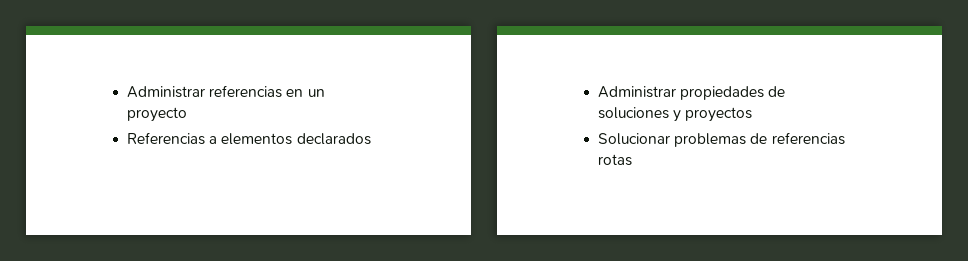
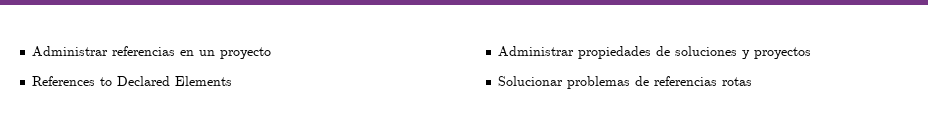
[127,132,371,145] Referencias a elementos declarados -> [32,76,233,86] References to Declared Elements

